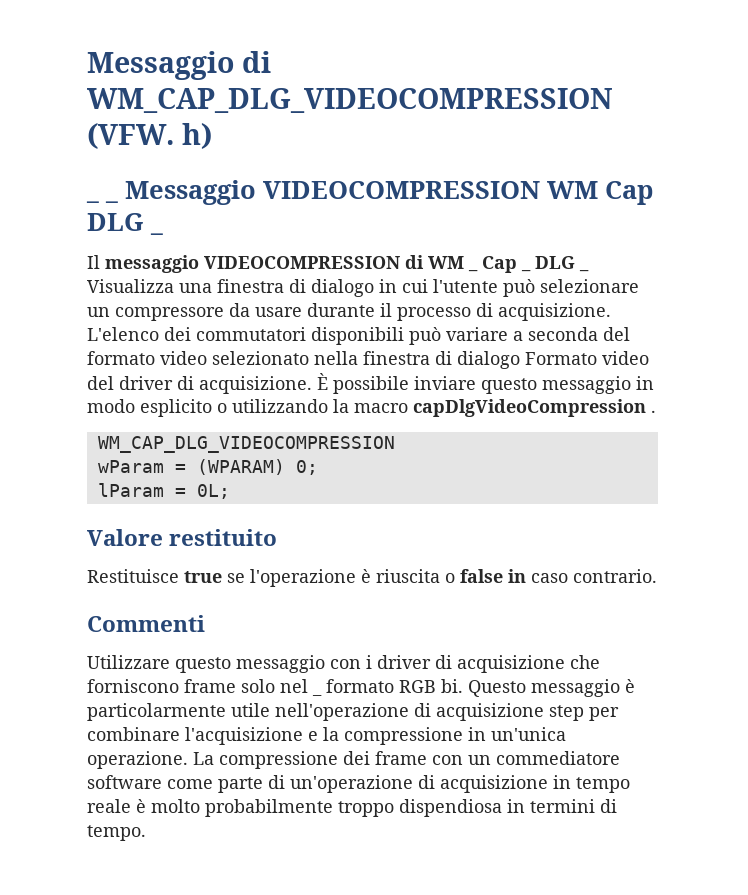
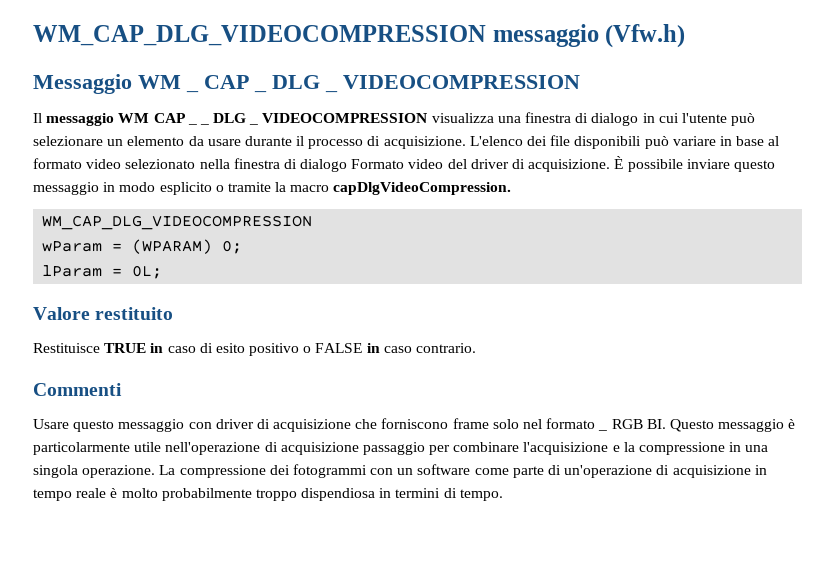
[87,51,271,80] [87,88,612,113] [87,123,212,149] [86,180,653,205] [87,213,144,231] [150,231,163,235] Messaggio di WM_CAP_DLG_VIDEOCOMPRESSION (VFW. h) // _ _ Messaggio VIDEOCOMPRESSION WM Cap DLG _ -> [33,24,686,48] [33,74,181,94] [186,89,199,93] [204,75,249,89] [254,89,267,93] [272,75,320,89] [325,89,338,93] [343,75,580,89] WM_CAP_DLG_VIDEOCOMPRESSION messaggio (Vfw.h) // Messaggio WM _ CAP _ DLG _ VIDEOCOMPRESSION
[204,255,464,269] [468,256,531,273] [535,256,575,269] [579,269,589,272] [87,279,174,293] VIDEOCOMPRESSION di WM _ Cap _ DLG _ Visualizza -> [118,113,186,123] [187,123,209,125] [213,113,247,123] [249,123,259,125] [262,113,494,123] WM CAP _ _ DLG _ VIDEOCOMPRESSION visualizza
[115,307,224,321] compressore -> [127,136,185,146] elemento
[196,327,306,341] commutatori -> [550,135,571,146] file
[513,327,630,341] a seconda del -> [719,136,780,146] in base al
[232,399,328,413] utilizzando -> [227,182,271,192] tramite
[413,399,656,417] capDlgVideoCompression . -> [333,182,512,195] capDlgVideoCompression.
[184,569,503,587] true se l'operazione è riuscita o false -> [104,343,363,356] TRUE in caso di esito positivo o FALSE
[87,655,170,669] Utilizzare -> [33,419,69,429] Usare
[366,655,372,669] i -> (212, 425) none
[312,693,322,696] [326,679,463,693] _ formato RGB bi. -> [546,418,596,429] [598,429,608,431] [611,419,666,429] formato _ RGB BI.
[549,705,584,721] step -> [362,442,425,455] passaggio
[491,727,566,741] un'unica -> [745,445,769,452] [33,465,78,478] una singola
[375,751,427,765] frame -> [292,464,367,478] fotogrammi
[496,751,620,765] commediatore -> (414, 471) none

